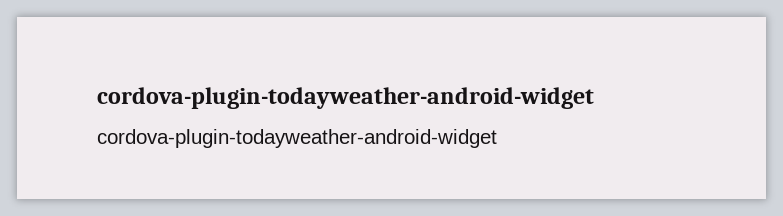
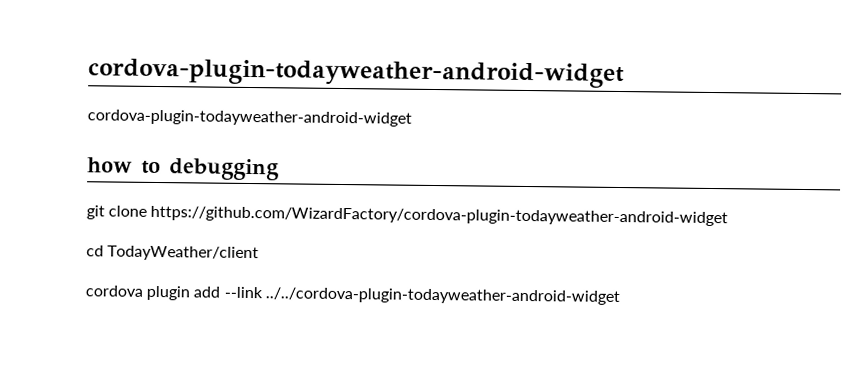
(497, 138) none -> [87,157,279,181] [86,205,729,227] [86,245,260,262] [85,285,620,306] // how to debugging // git clone https://github.com/WizardFactory/cordova-plugin-todayweather-android-widget // cd TodayWeather/client // cordova plugin add --link ../../cordova-plugin-todayweather-android-widget

